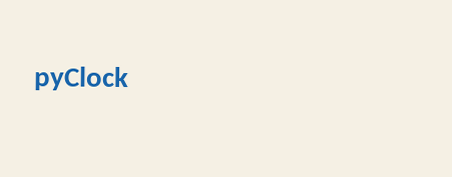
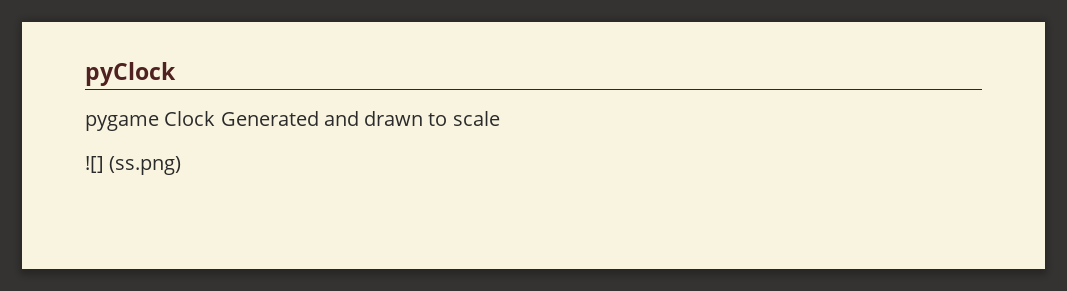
(129, 79) none -> [85,111,500,131] [85,156,182,175] // pygame Clock Generated and drawn to scale // ![] (ss.png)

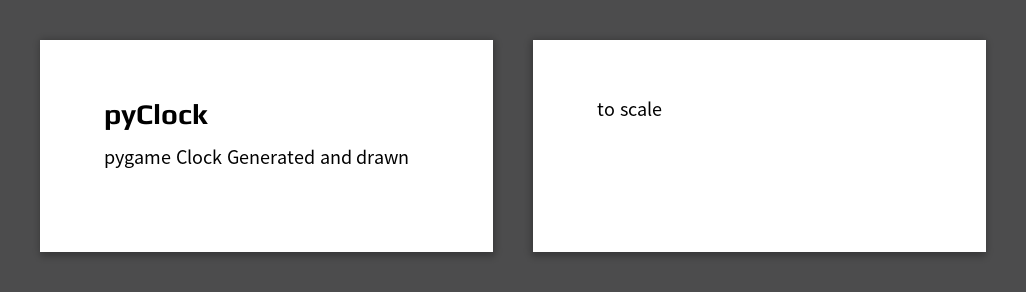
[85,156,182,175] // ![] (ss.png) -> (662, 108) none

